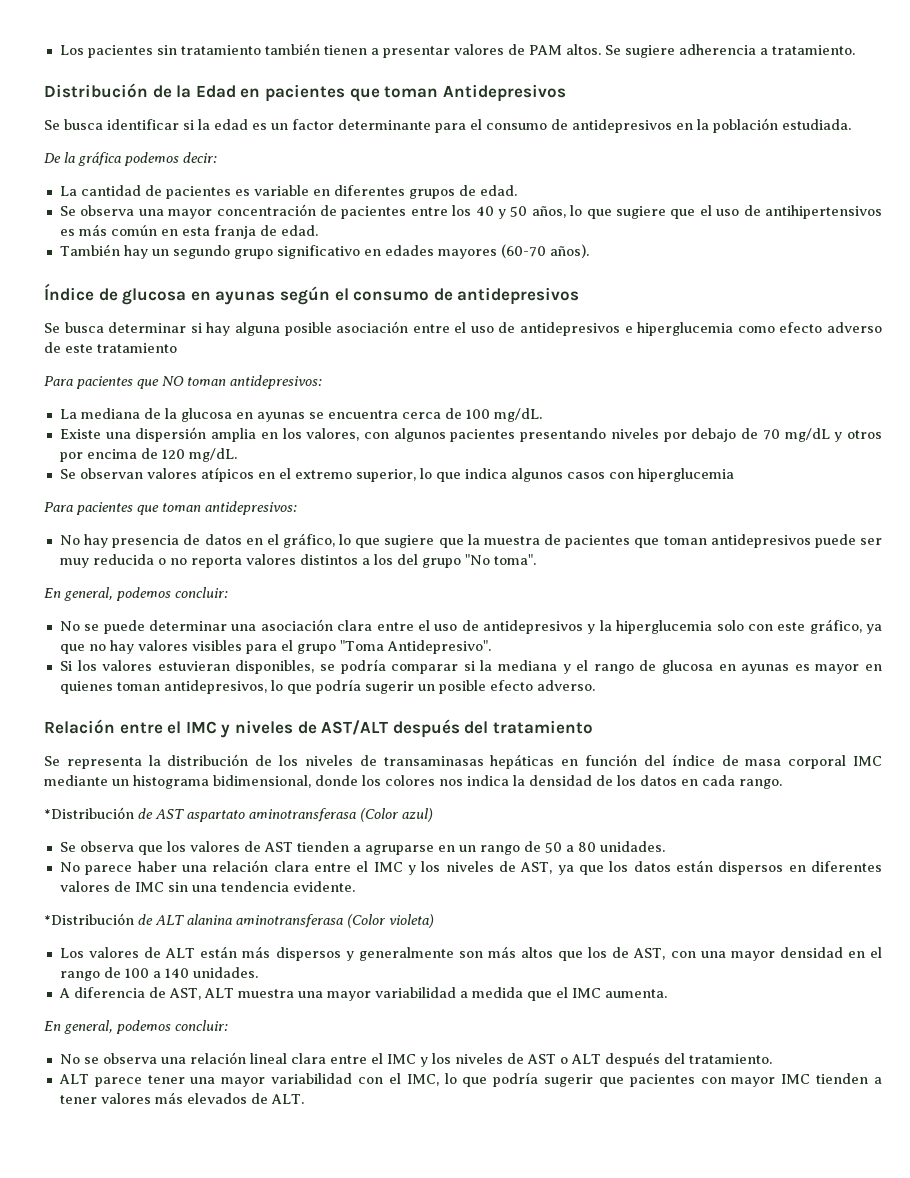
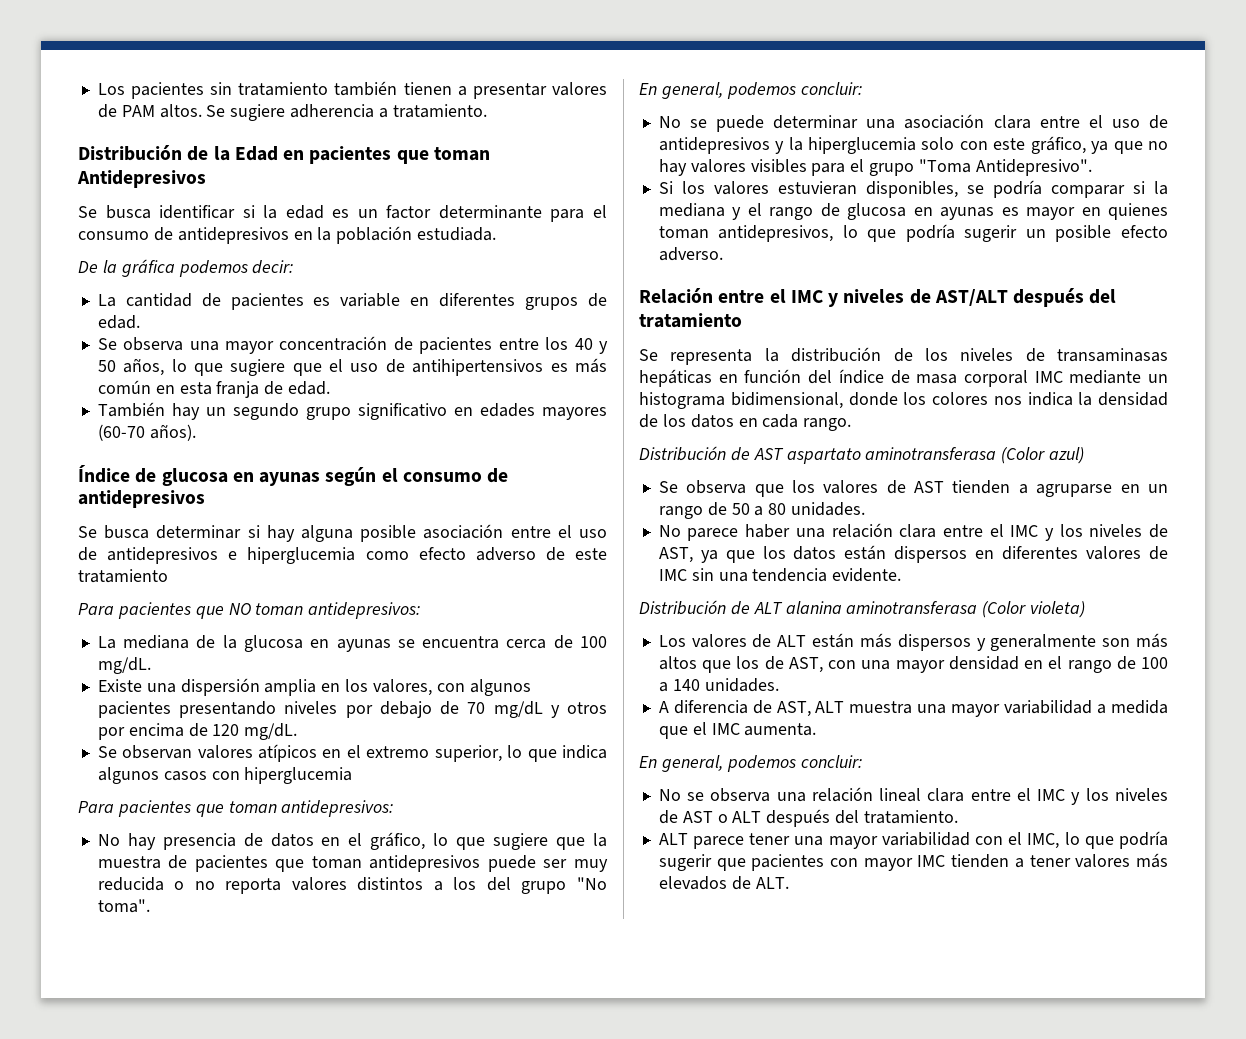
[44,807,134,819] *Distribución -> [639,446,726,461] Distribución
[44,913,134,925] *Distribución -> [639,600,726,615] Distribución

